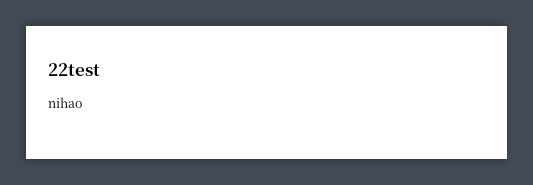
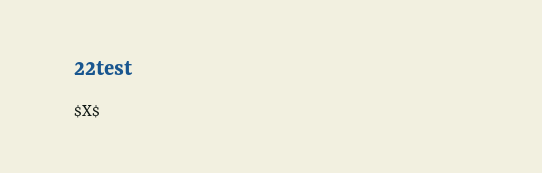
[48,97,82,108] nihao -> [74,105,100,118] $X$

